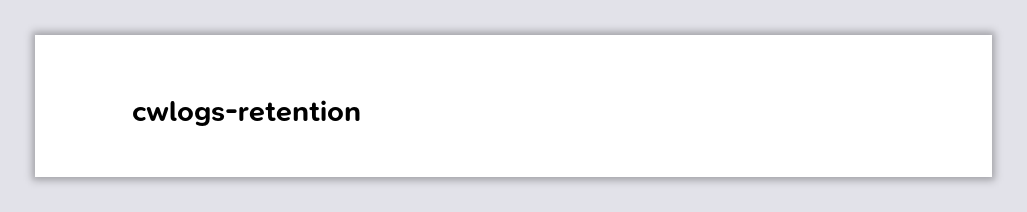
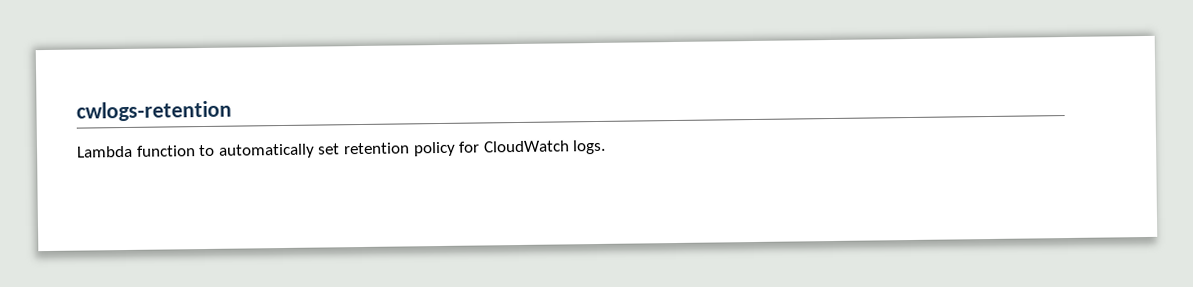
(361, 113) none -> [76,139,607,159] // Lambda function to automatically set retention policy for CloudWatch logs.

